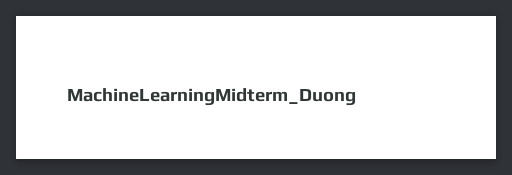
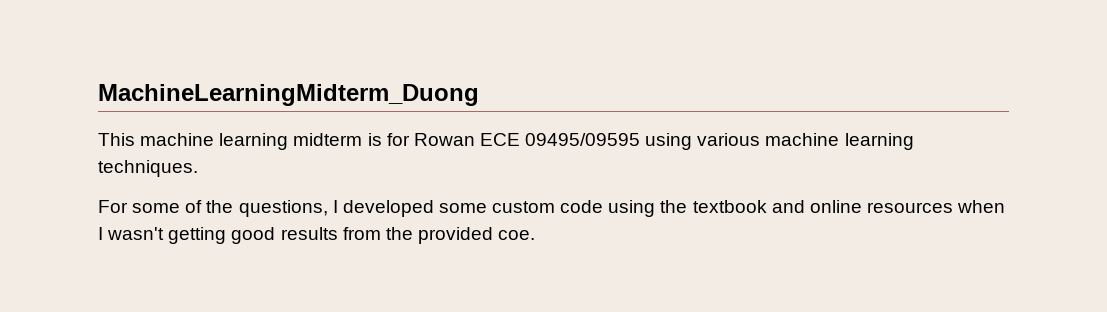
(356, 97) none -> [98,133,914,150] [98,160,198,177] [98,200,1006,217] [98,227,536,244] // This machine learning midterm is for Rowan ECE 09495/09595 using various machine learning techniques. // For some of the questions, I developed some custom code using the textbook and online resources when I wasn't getting good results from the provided coe.

